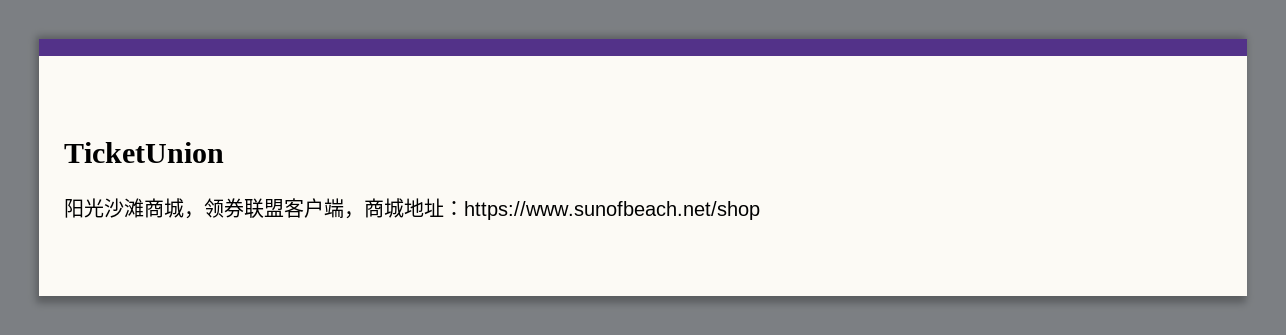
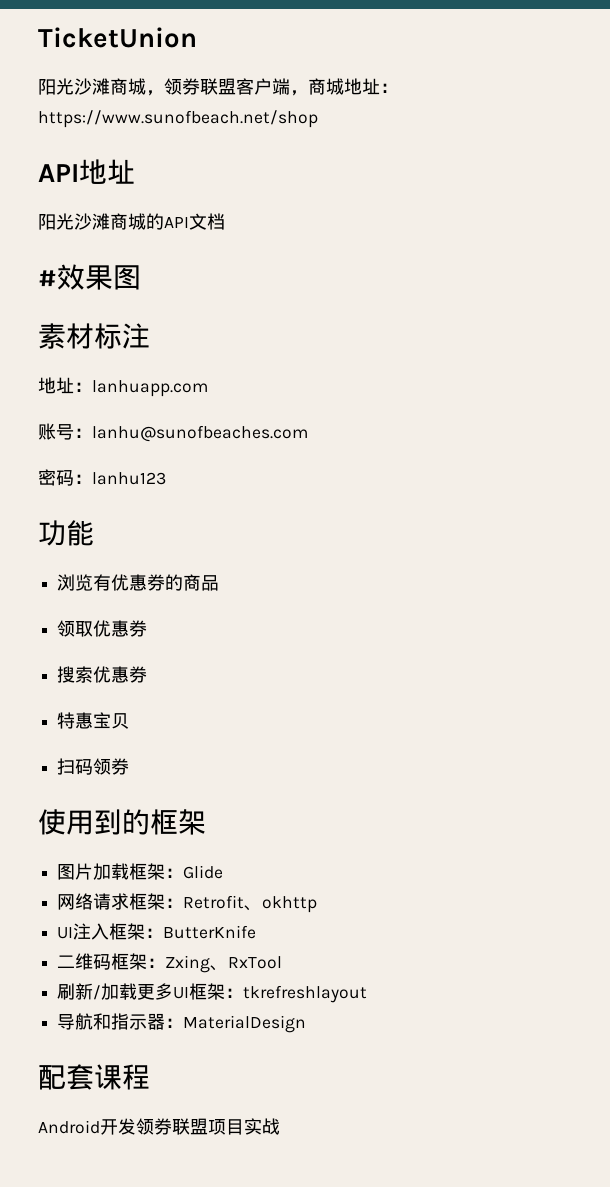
(760, 210) none -> [38,159,135,184] [38,213,225,230] [38,264,141,290] [38,323,150,349] [38,377,208,397] [38,423,308,442] [38,469,166,486] [38,520,94,546] [57,574,220,591] [57,620,148,637] [57,666,148,683] [57,712,130,729] [57,758,130,775] [38,809,206,835] [57,863,224,880] [57,893,318,913] [57,923,257,940] [57,953,283,973] [57,983,368,1003] [57,1013,307,1033] [38,1064,150,1090] [38,1118,280,1135] // API地址 // 阳光沙滩商城的API文档 // #效果图 // 素材标注 // 地址：lanhuapp.com // 账号：lanhu@sunofbeaches.com // 密码：lanhu123 // 功能 // 浏览有优惠券的商品 // 领取优惠券 // 搜索优惠券 // 特惠宝贝 // 扫码领券 // 使用到的框架 // 图片加载框架：Glide // 网络请求框架：Retrofit、okhttp // UI注入框架：ButterKnife // 二维码框架：Zxing、RxTool // 刷新/加载更多UI框架：tkrefreshlayout // 导航和指示器：MaterialDesign // 配套课程 // Android开发领券联盟项目实战

